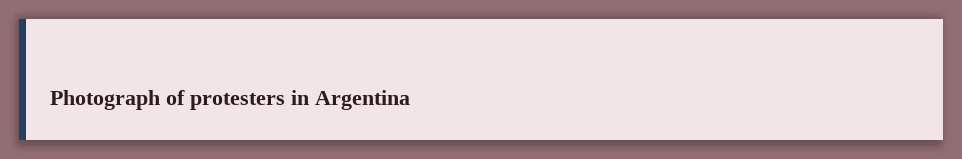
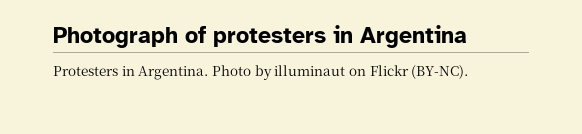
(410, 100) none -> [53,65,469,80] // Protesters in Argentina. Photo by illuminaut on Flickr (BY-NC).

